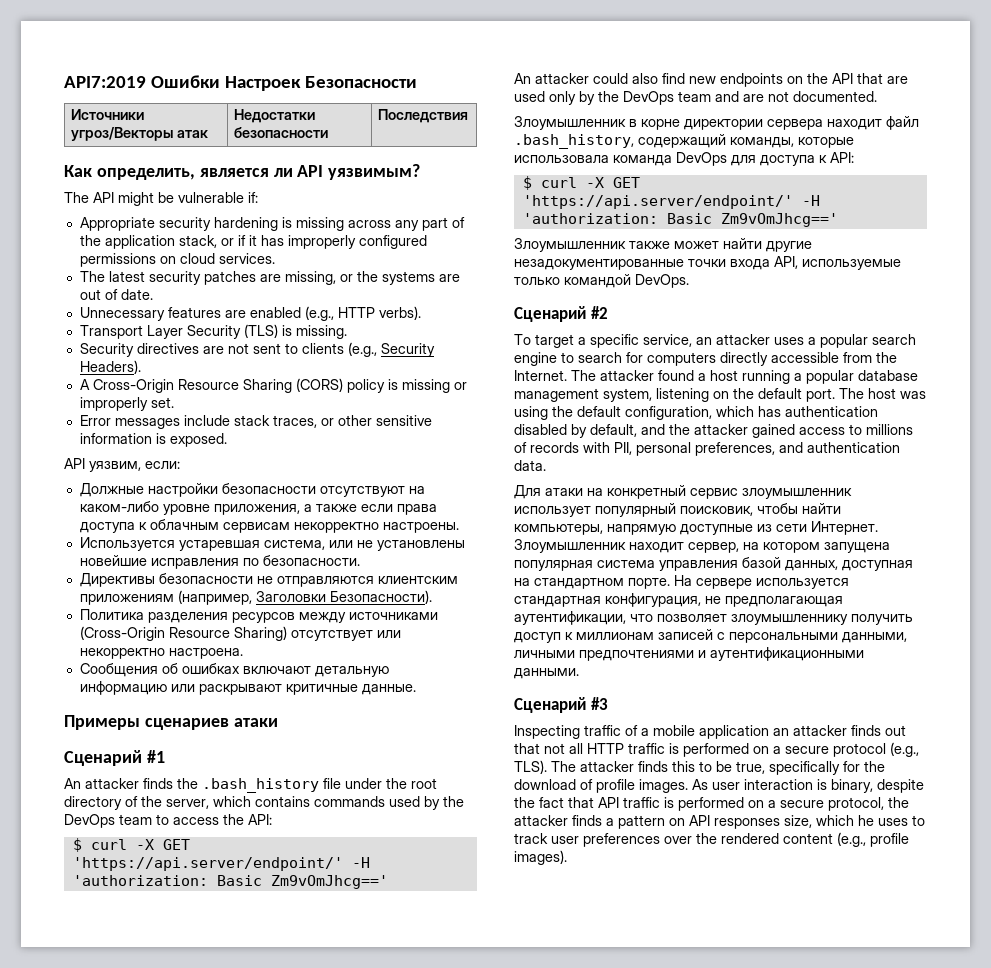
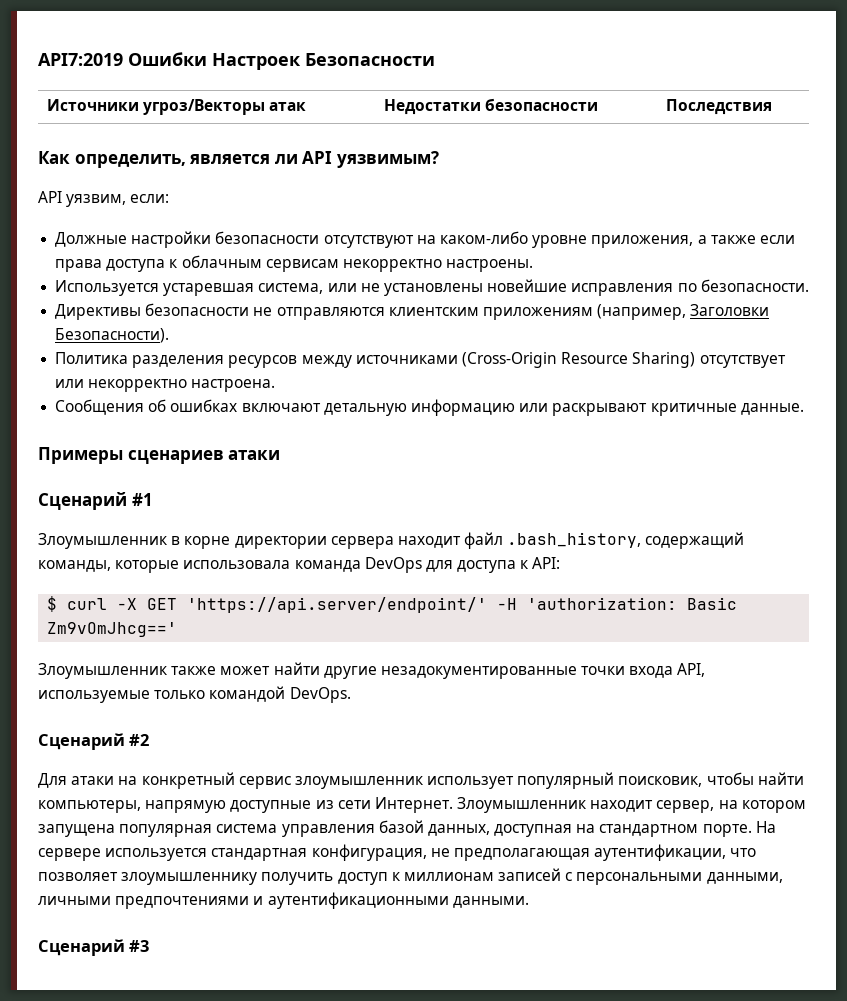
[64,192,258,206] [79,217,465,231] [79,235,427,249] [79,253,275,267] [79,271,460,285] [79,289,153,300] [79,306,421,321] [79,324,347,339] [79,342,435,357] [79,360,141,374] [79,378,467,393] [79,397,174,411] [79,415,432,429] [79,433,227,447] // The API might be vulnerable if: // Appropriate security hardening is missing across any part of the application stack, or if it has improperly configured permissions on cloud services. // The latest security patches are missing, or the systems are out of date. // Unnecessary features are enabled (e.g., HTTP verbs). // Transport Layer Security (TLS) is missing. // Security directives are not sent to clients (e.g., Security Headers). // A Cross-Origin Resource Sharing (CORS) policy is missing or improperly set. // Error messages include stack traces, or other sensitive information is exposed. -> (439, 159) none
[64,778,437,793] [64,796,464,810] [64,814,272,828] [72,838,190,852] [72,857,370,871] [72,875,388,889] [514,73,908,87] [514,91,877,105] // An attacker finds the .bash_history file under the root directory of the server, which contains commands used by the DevOps team to access the API: // $ curl -X GET 'https://api.server/endpoint/' -H 'authorization: Basic Zm9vOmJhcg==' // An attacker could also find new endpoints on the API that are used only by the DevOps team and are not documented. -> (153, 499) none
[514,334,916,348] [514,352,897,366] [514,370,918,384] [514,388,926,402] [514,406,878,420] [514,424,913,438] [514,442,900,456] [514,460,546,471] // To target a specific service, an attacker uses a popular search engine to search for computers directly accessible from the Internet. The attacker found a host running a popular database management system, listening on the default port. The host was using the default configuration, which has authentication disabled by default, and the attacker gained access to millions of records with PII, personal preferences, and authentication data. -> (150, 740) none
[514,725,906,739] [514,742,919,757] [514,760,885,775] [514,779,924,793] [514,797,909,811] [514,815,925,829] [514,832,909,847] [514,850,567,865] // Inspecting traffic of a mobile application an attacker finds out that not all HTTP traffic is performed on a secure protocol (e.g., TLS). The attacker finds this to be true, specifically for the download of profile images. As user interaction is binary, despite the fact that API traffic is performed on a secure protocol, the attacker finds a pattern on API responses size, which he uses to track user preferences over the rendered content (e.g., profile images). -> (150, 946) none

